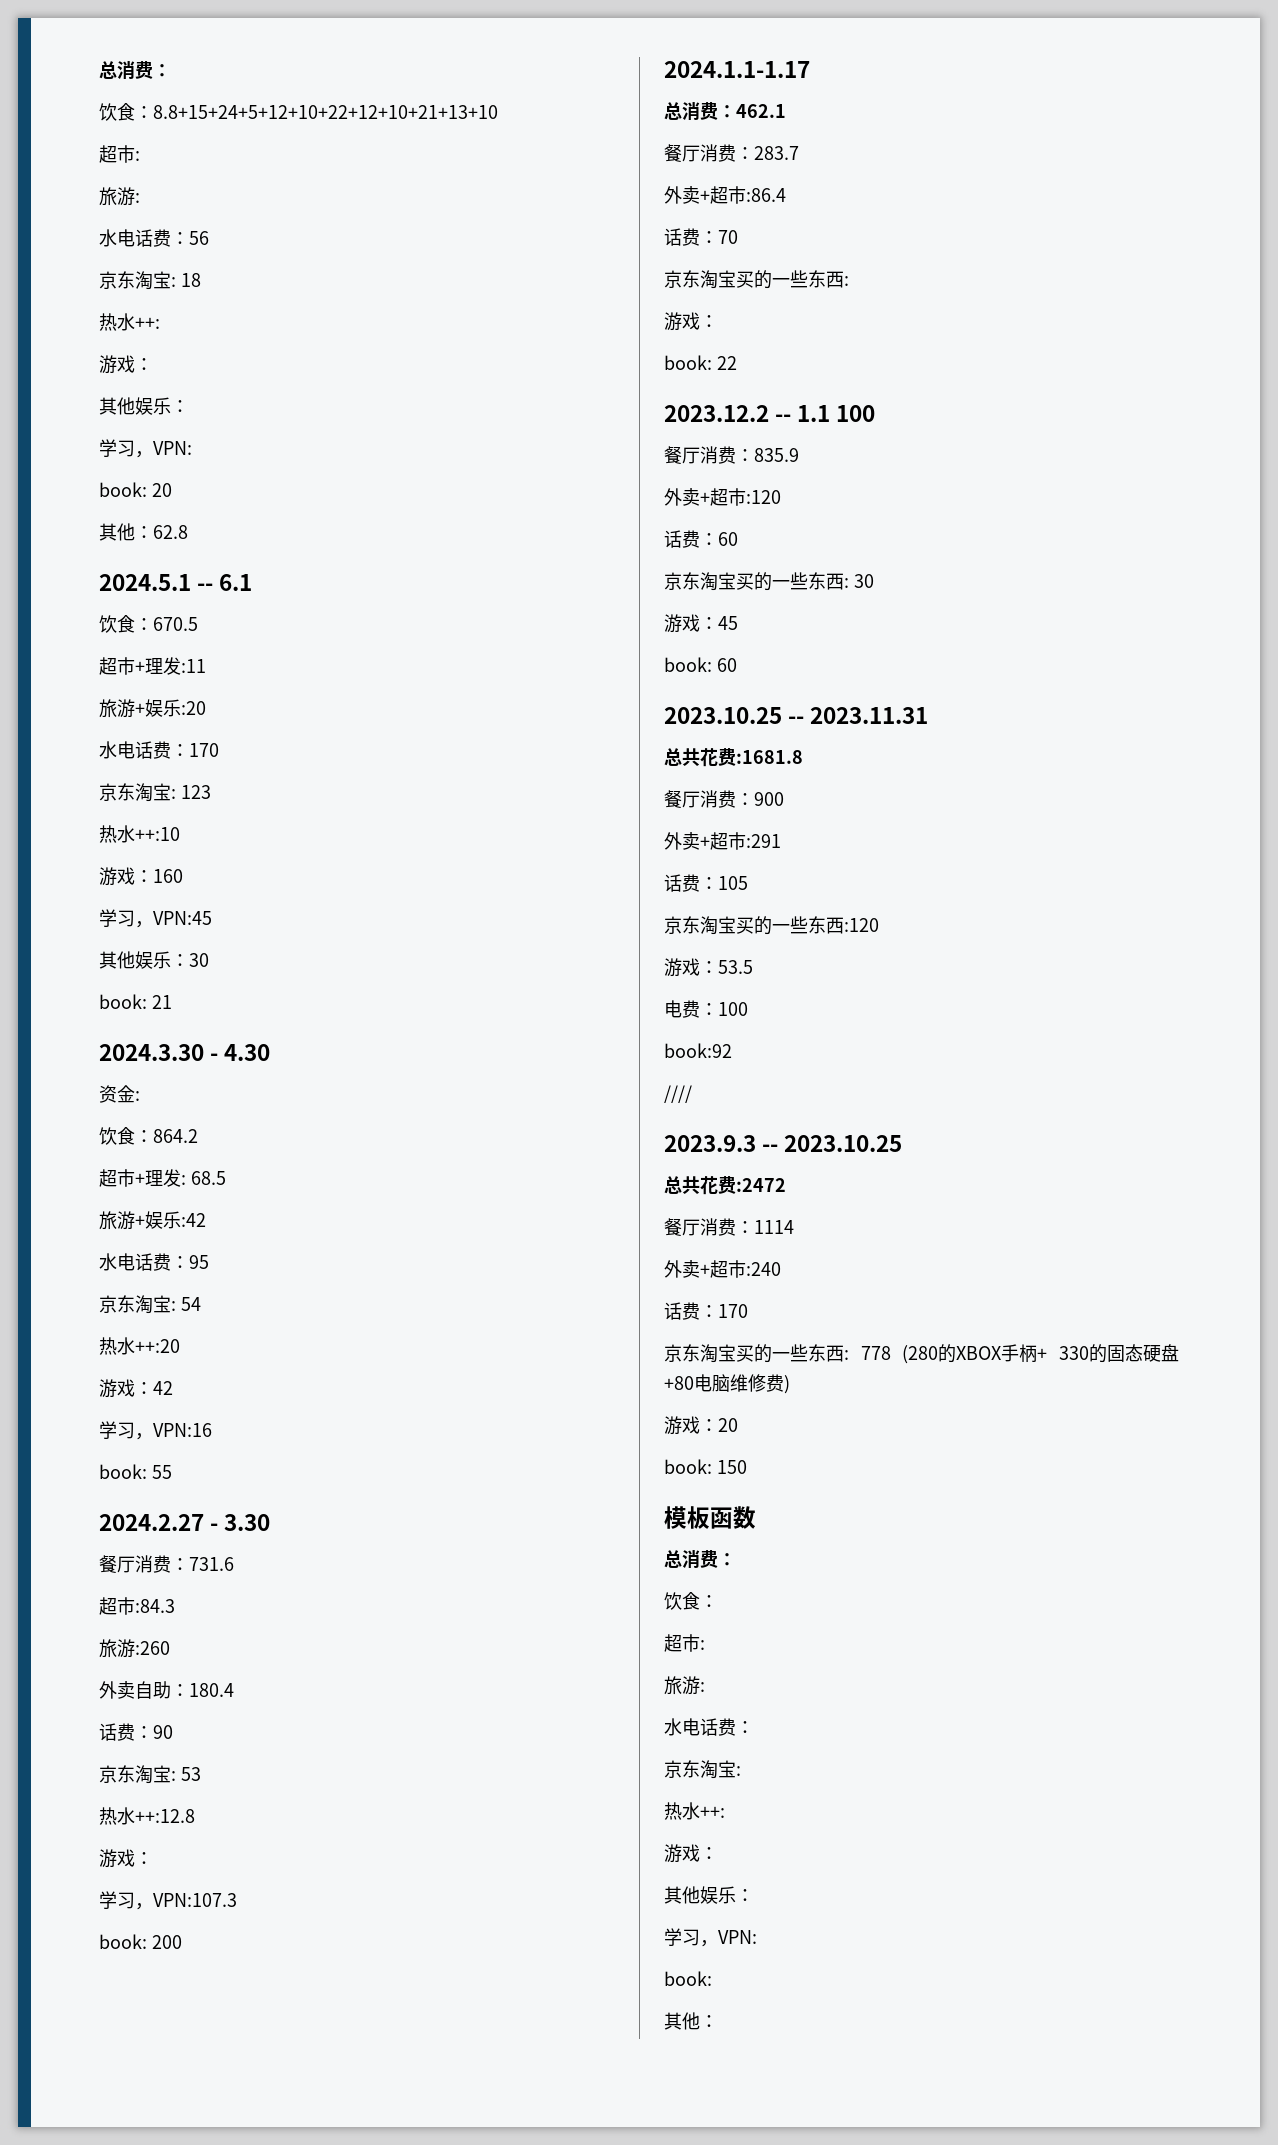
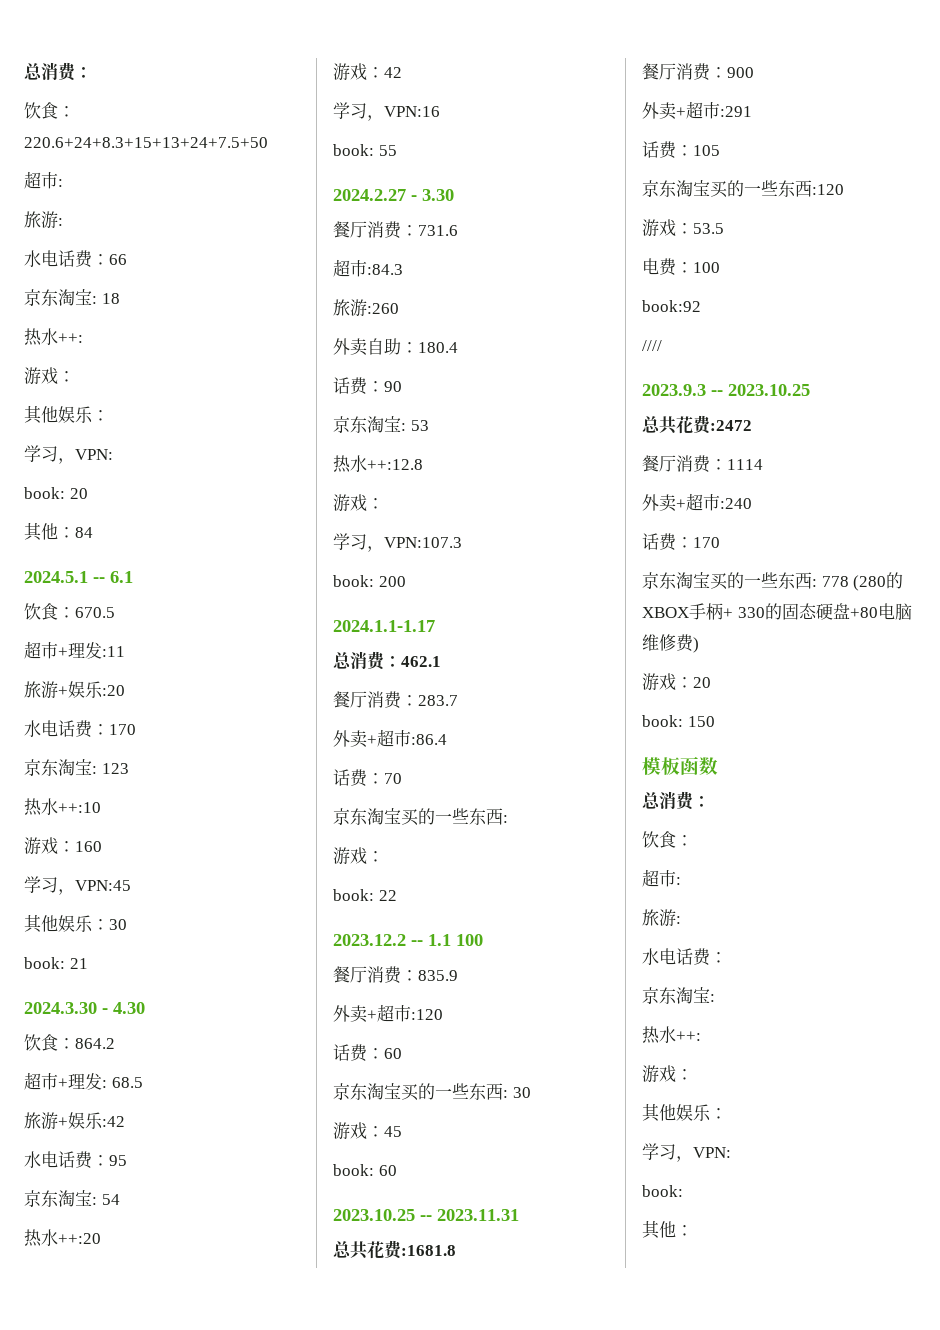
[99,61,171,79] [99,103,498,121] [99,145,140,163] [99,187,140,206] [99,229,209,247] 总消费： // 饮食：8.8+15+24+5+12+10+22+12+10+21+13+10 // 超市: // 旅游: // 水电话费：56 -> [24,62,92,81] [24,102,75,119] [24,137,268,148] [24,171,63,189] [24,211,63,229] [24,250,127,268] 总消费： // 饮食：220.6+24+8.3+15+13+24+7.5+50 // 超市: // 旅游: // 水电话费：66
[153,525,188,539] 62.8 -> [75,527,93,538] 84
[99,1085,140,1103] // 资金: -> (145, 1008) none

